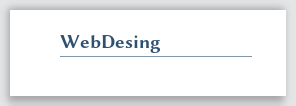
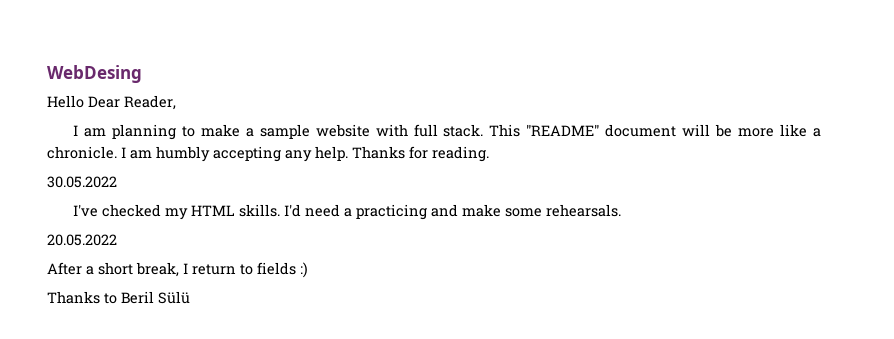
(161, 44) none -> [47,95,176,110] [73,124,821,140] [47,146,489,162] [47,176,117,188] [73,204,622,220] [47,234,117,246] [47,262,308,278] [47,291,190,304] // Hello Dear Reader, // I am planning to make a sample website with full stack. This "README" document will be more like a chronicle. I am humbly accepting any help. Thanks for reading. // 30.05.2022 // I've checked my HTML skills. I'd need a practicing and make some rehearsals. // 20.05.2022 // After a short break, I return to fields :) // Thanks to Beril Sülü

